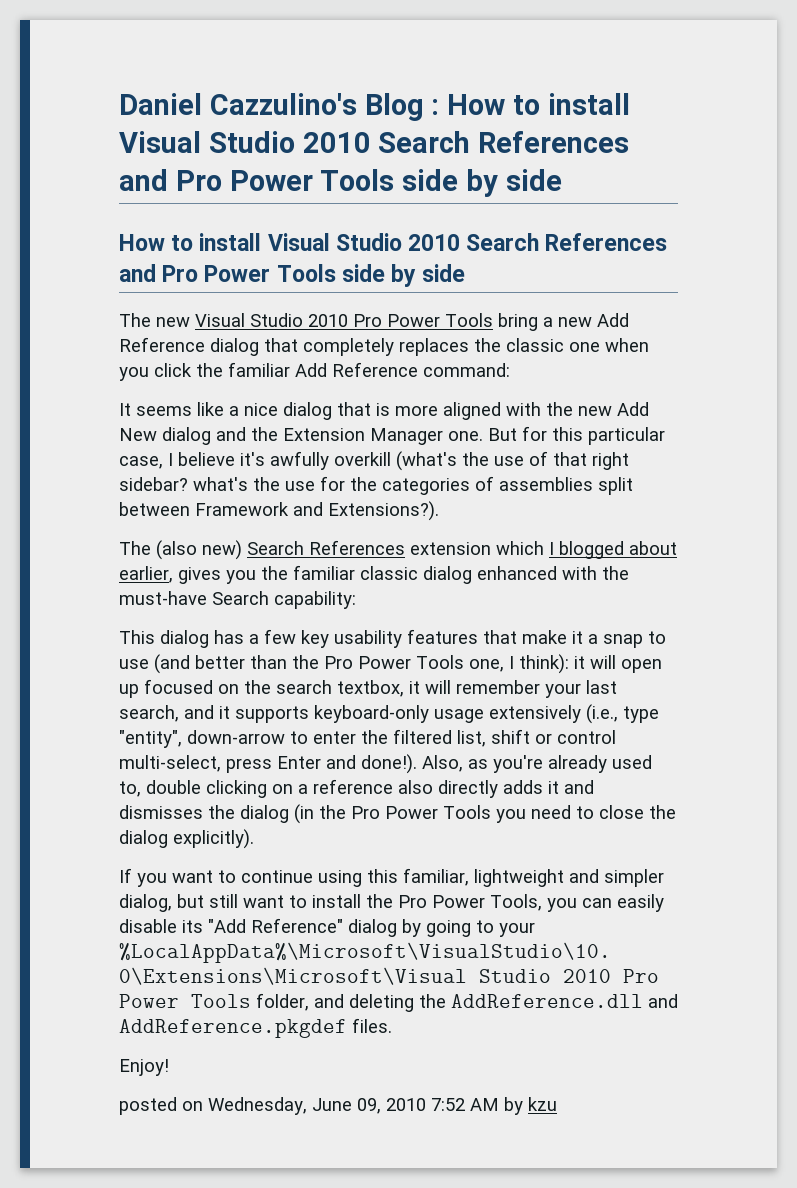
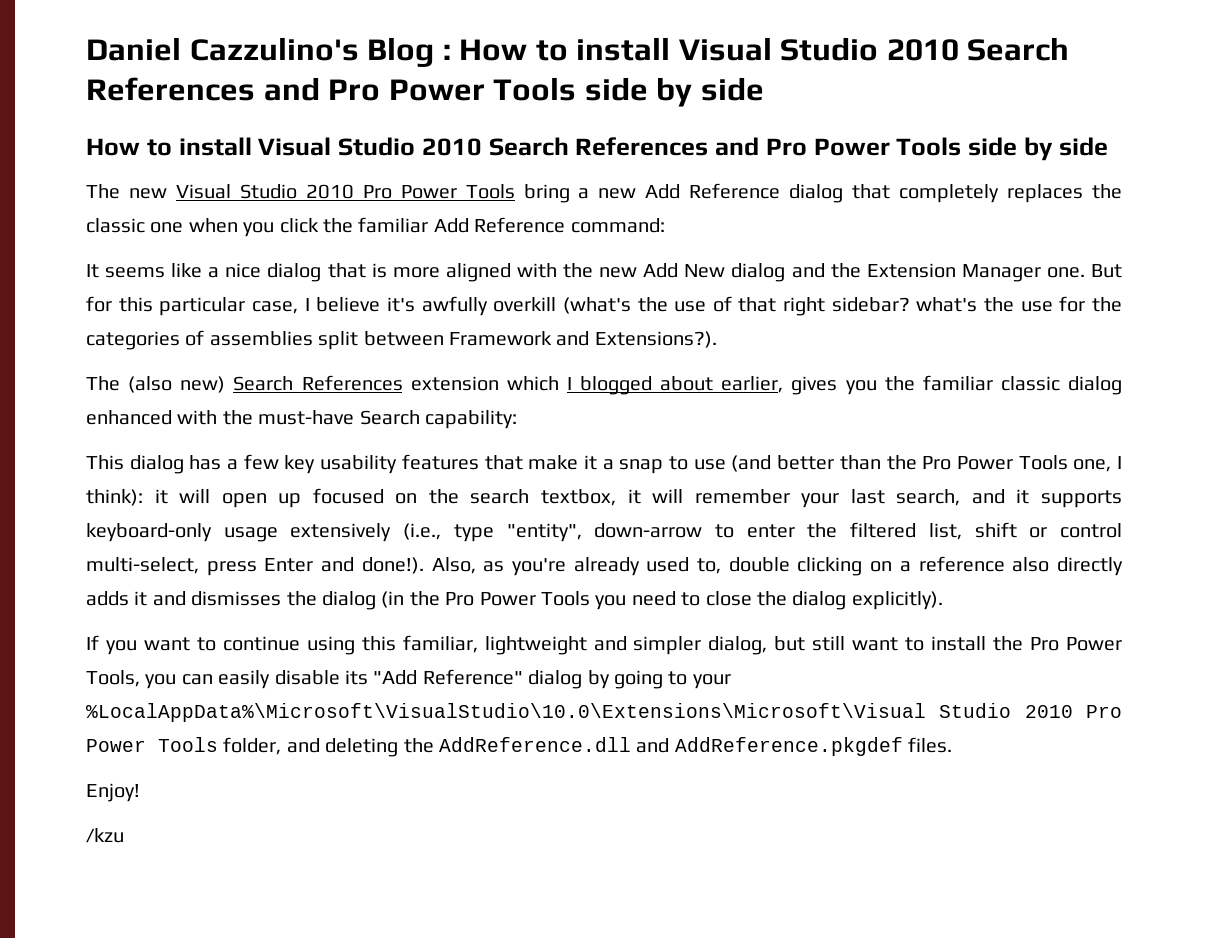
[119,1097,557,1115] posted on Wednesday, June 09, 2010 7:52 AM by kzu -> [86,828,124,843] /kzu

